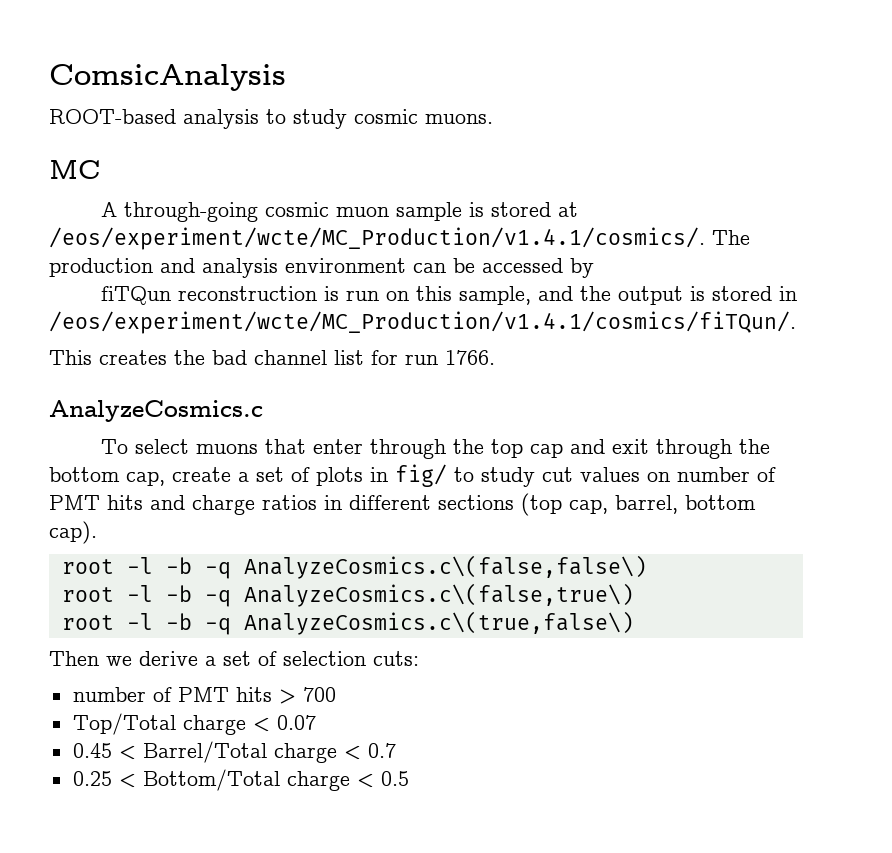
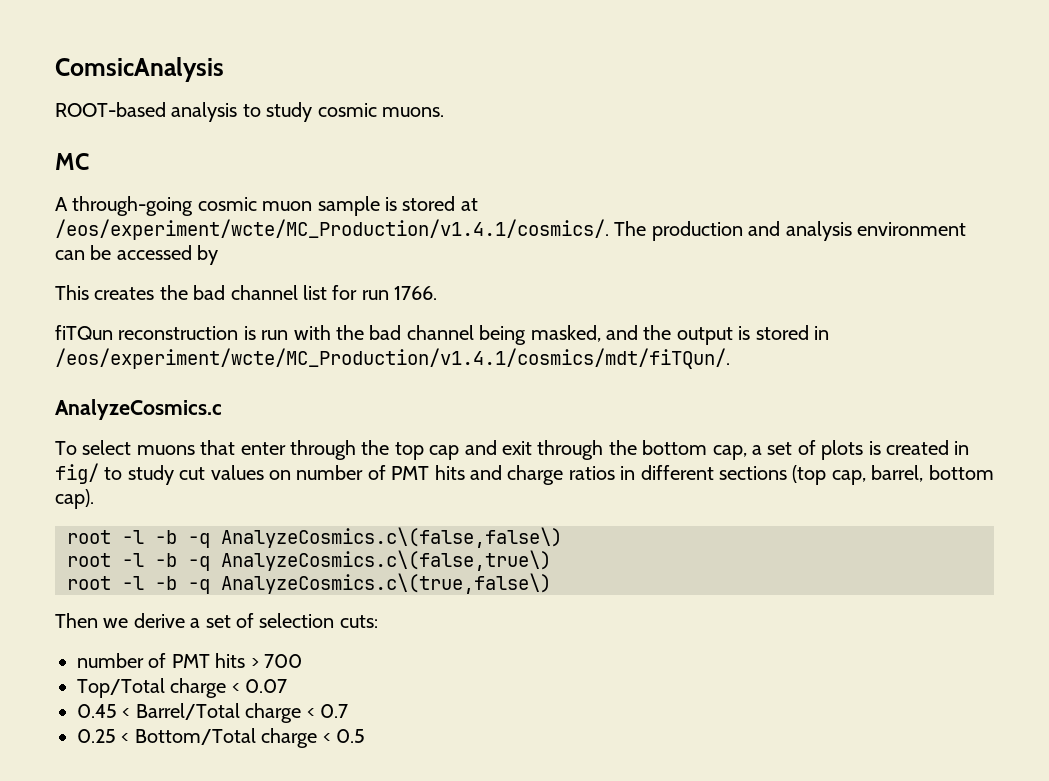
[101,286,798,305] [49,311,796,334] // fiTQun reconstruction is run on this sample, and the output is stored in /eos/experiment/wcte/MC_Production/v1.4.1/cosmics/fiTQun/. -> (219, 255) none
(495, 357) none -> [55,325,829,345] [55,348,730,369] // fiTQun reconstruction is run with the bad channel being masked, and the output is stored in /eos/experiment/wcte/MC_Production/v1.4.1/cosmics/mdt/fiTQun/.
[172,467,231,482] create -> (747, 452) none
(363, 476) none -> [868,440,949,455] is created

